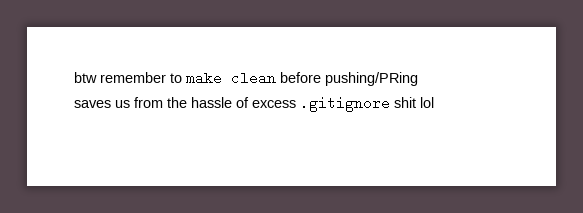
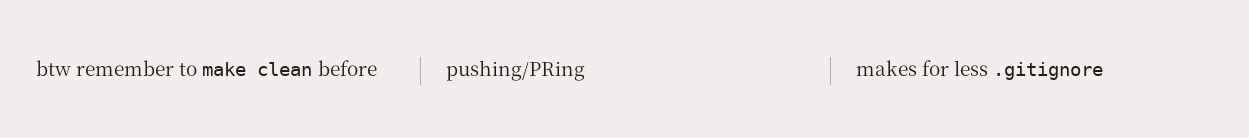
[74,96,434,112] saves us from the hassle of excess .gitignore shit lol -> [856,60,1104,80] makes for less .gitignore

